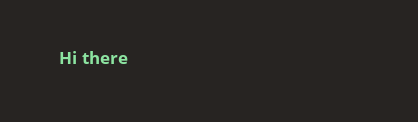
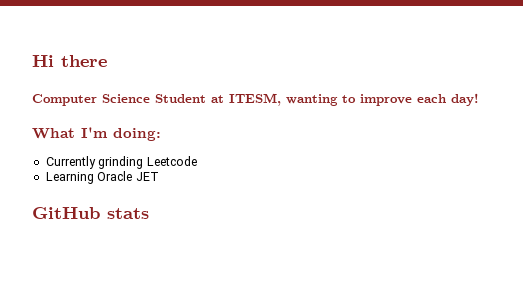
(128, 57) none -> [32,93,479,106] [32,127,161,141] [45,156,197,169] [45,171,159,184] [32,207,149,219] // Computer Science Student at ITESM, wanting to improve each day! // What I'm doing: // Currently grinding Leetcode // Learning Oracle JET // GitHub stats

